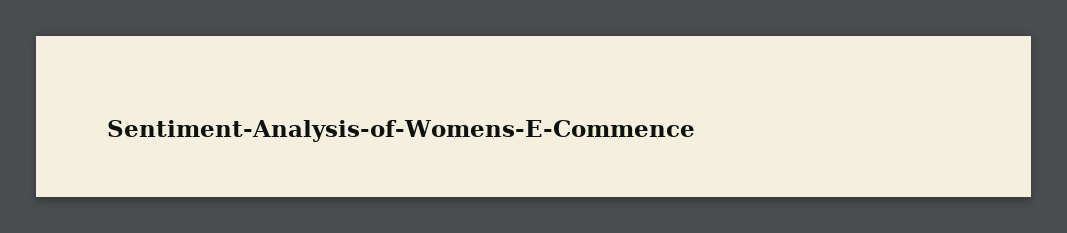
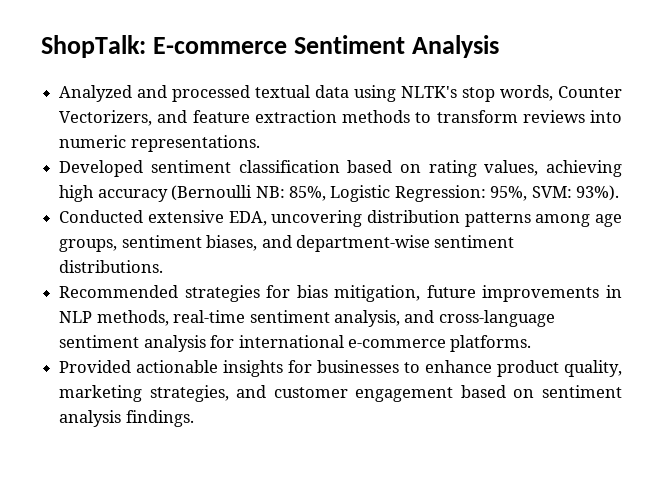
[107,120,695,142] Sentiment-Analysis-of-Womens-E-Commence -> [41,35,499,58] [59,85,623,102] [59,110,622,126] [59,135,260,152] [59,160,623,177] [59,185,620,202] [59,210,623,227] [59,235,515,252] [59,260,164,273] [59,285,622,302] [59,310,555,327] [59,335,532,352] [59,360,622,377] [59,385,623,402] [59,410,194,427] ShopTalk: E-commerce Sentiment Analysis // Analyzed and processed textual data using NLTK's stop words, Counter Vectorizers, and feature extraction methods to transform reviews into numeric representations. // Developed sentiment classification based on rating values, achieving high accuracy (Bernoulli NB: 85%, Logistic Regression: 95%, SVM: 93%). // Conducted extensive EDA, uncovering distribution patterns among age groups, sentiment biases, and department-wise sentiment distributions. // Recommended strategies for bias mitigation, future improvements in NLP methods, real-time sentiment analysis, and cross-language sentiment analysis for international e-commerce platforms. // Provided actionable insights for businesses to enhance product quality, marketing strategies, and customer engagement based on sentiment analysis findings.

